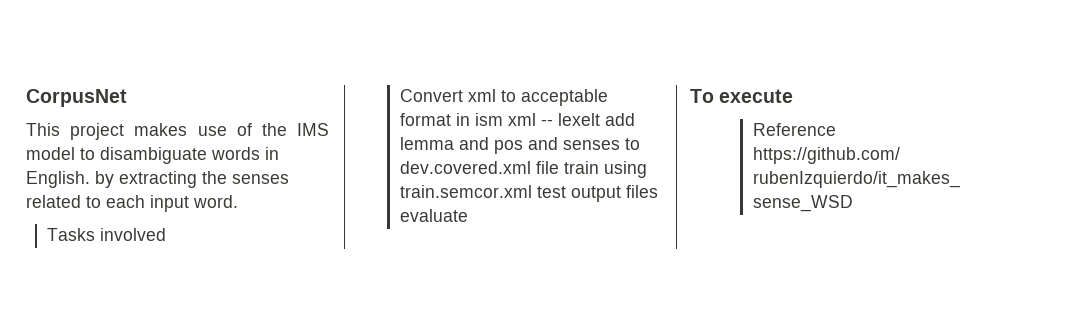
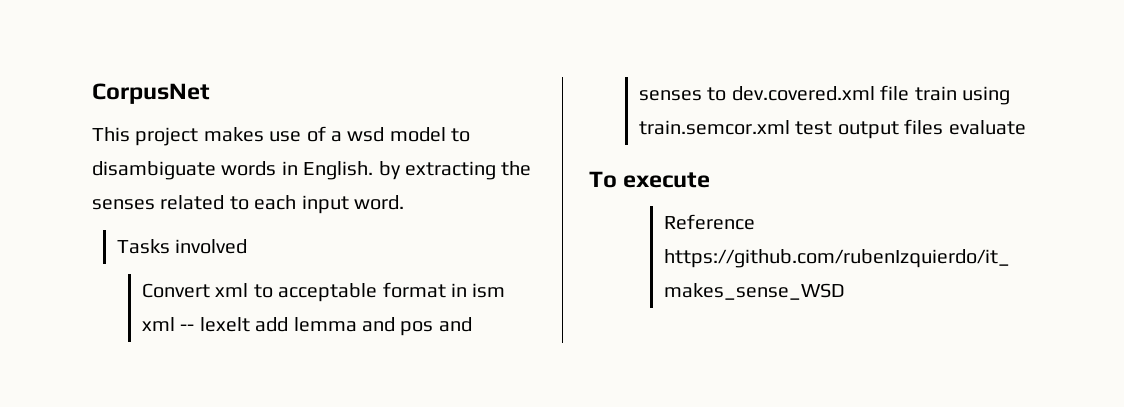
[261,123,329,136] the IMS -> [331,127,385,142] a wsd

